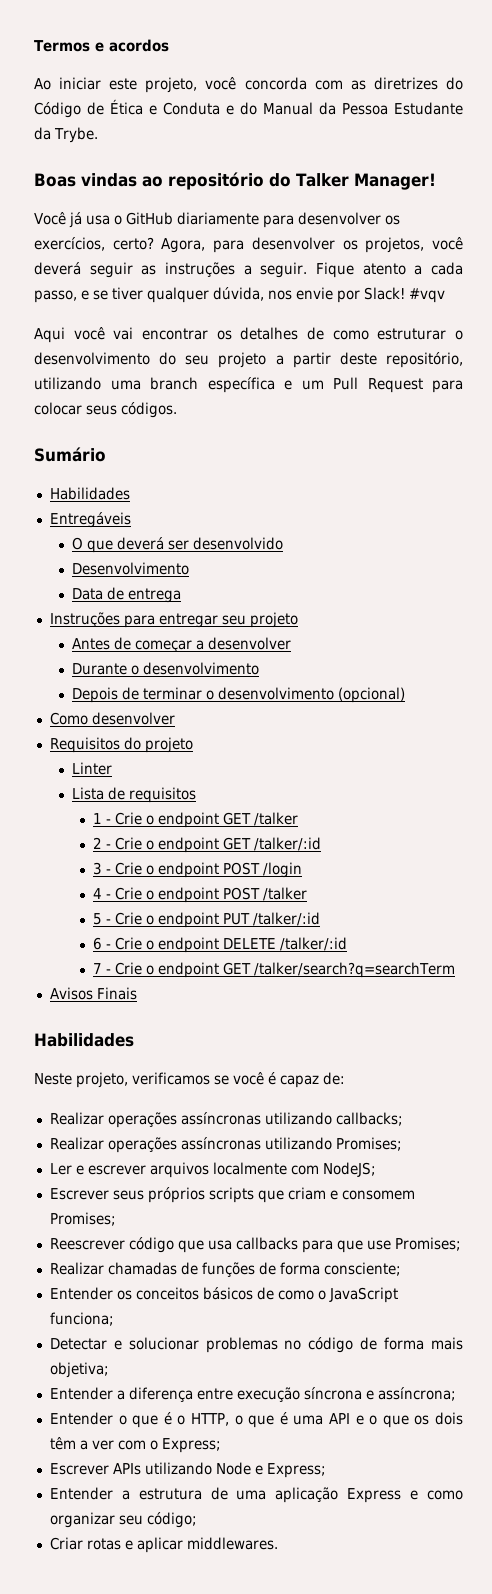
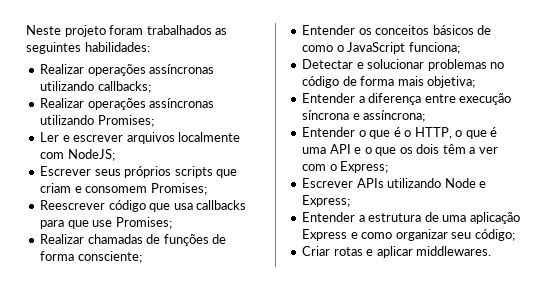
[34,39,169,52] [34,77,463,93] [34,99,463,118] [34,127,98,143] [34,172,436,190] [34,212,400,228] [34,237,464,253] [34,262,464,278] [34,287,445,303] [34,327,464,343] [34,352,464,368] [34,377,463,393] [34,402,177,418] [34,447,106,462] [49,487,130,500] [49,512,131,528] [71,537,283,553] [71,562,189,575] [71,587,181,603] [49,612,298,628] [71,637,291,652] [71,662,259,675] [71,687,405,703] [49,712,175,725] [49,737,193,753] [71,762,112,775] [71,787,196,803] [93,812,299,828] [93,837,322,853] [93,862,303,878] [93,887,308,903] [93,912,321,928] [93,937,348,953] [93,962,456,978] [49,987,137,1000] [34,1033,134,1047] [34,1072,345,1088] Termos e acordos // Ao iniciar este projeto, você concorda com as diretrizes do Código de Ética e Conduta e do Manual da Pessoa Estudante da Trybe. // Boas vindas ao repositório do Talker Manager! // Você já usa o GitHub diariamente para desenvolver os exercícios, certo? Agora, para desenvolver os projetos, você deverá seguir as instruções a seguir. Fique atento a cada passo, e se tiver qualquer dúvida, nos envie por Slack! #vqv // Aqui você vai encontrar os detalhes de como estruturar o desenvolvimento do seu projeto a partir deste repositório, utilizando uma branch específica e um Pull Request para colocar seus códigos. // Sumário // Habilidades // Entregáveis // O que deverá ser desenvolvido // Desenvolvimento // Data de entrega // Instruções para entregar seu projeto // Antes de começar a desenvolver // Durante o desenvolvimento // Depois de terminar o desenvolvimento (opcional) // Como desenvolver // Requisitos do projeto // Linter // Lista de requisitos // 1 - Crie o endpoint GET /talker // 2 - Crie o endpoint GET /talker/:id // 3 - Crie o endpoint POST /login // 4 - Crie o endpoint POST /talker // 5 - Crie o endpoint PUT /talker/:id // 6 - Crie o endpoint DELETE /talker/:id // 7 - Crie o endpoint GET /talker/search?q=searchTerm // Avisos Finais // Habilidades // Neste projeto, verificamos se você é capaz de: -> [26,25,228,37] [26,42,150,54] Neste projeto foram trabalhados as seguintes habilidades:

